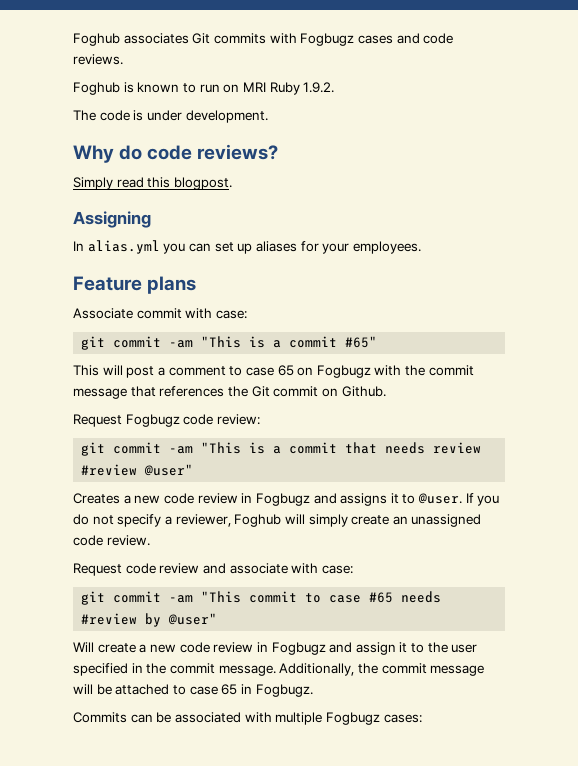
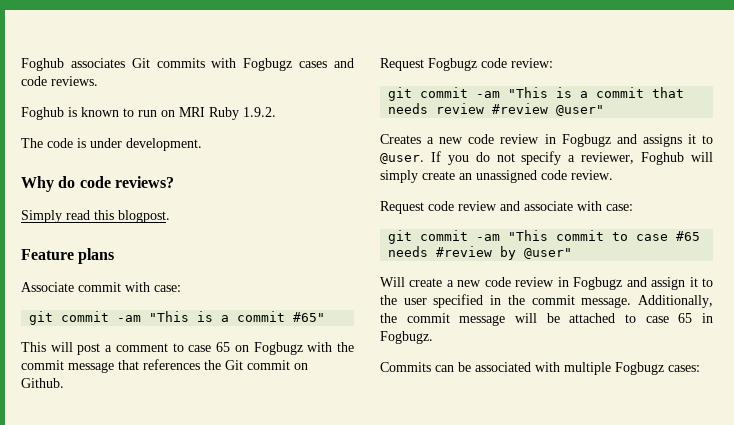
[73,211,151,228] [73,240,421,254] // Assigning // In alias.yml you can set up aliases for your employees. -> (170, 216) none

